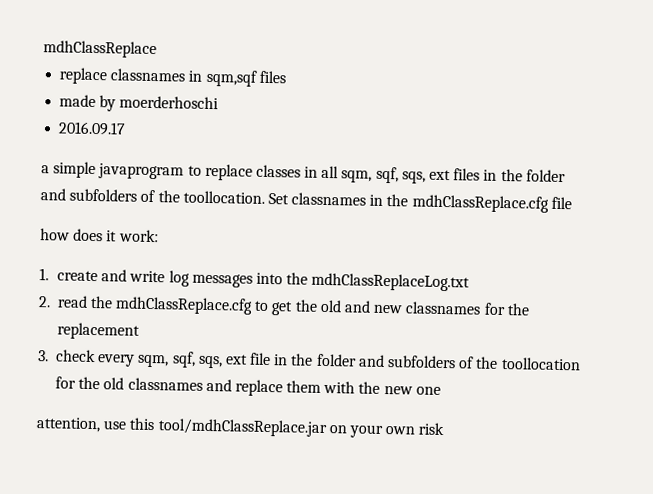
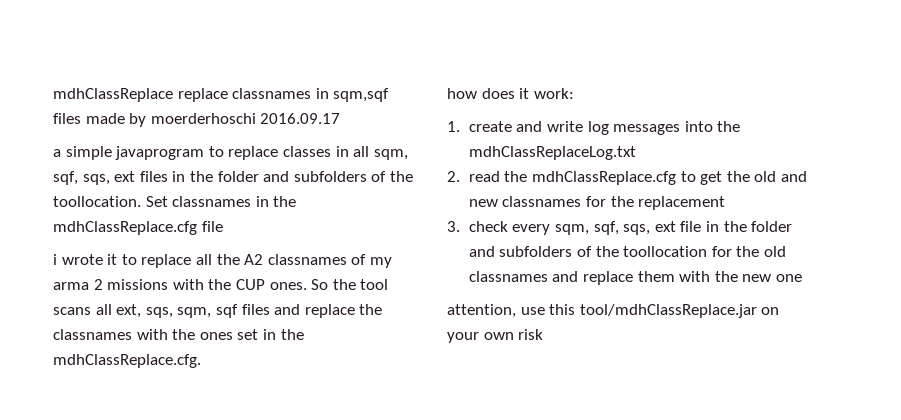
(157, 49) // -> (173, 95) none
(286, 77) // -> (81, 118) none
(220, 102) // -> (256, 118) none
(572, 203) none -> [53,254,392,268] [53,279,389,290] [53,304,383,318] [53,329,304,340] [53,354,201,368] // i wrote it to replace all the A2 classnames of my arma 2 missions with the CUP ones. So the tool scans all ext, sqs, sqm, sqf files and replace the classnames with the ones set in the mdhClassReplace.cfg.

